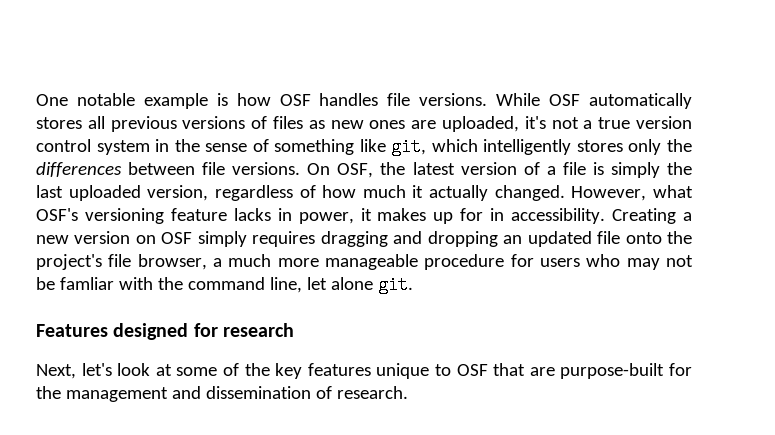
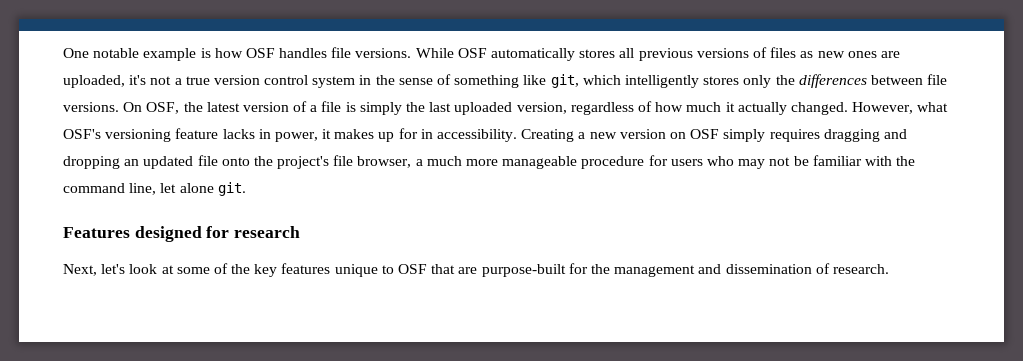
[59,277,114,290] famliar -> [812,155,862,166] familiar

